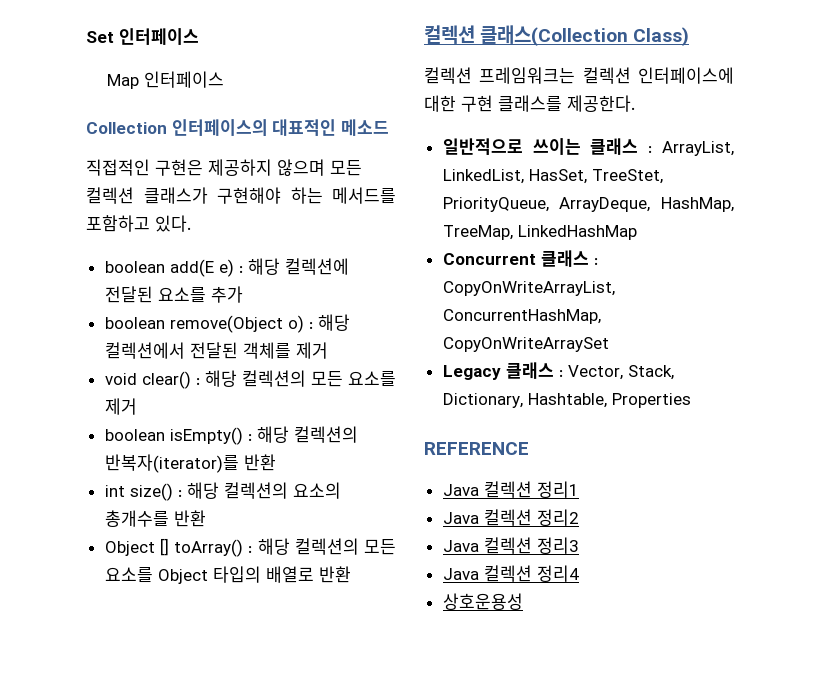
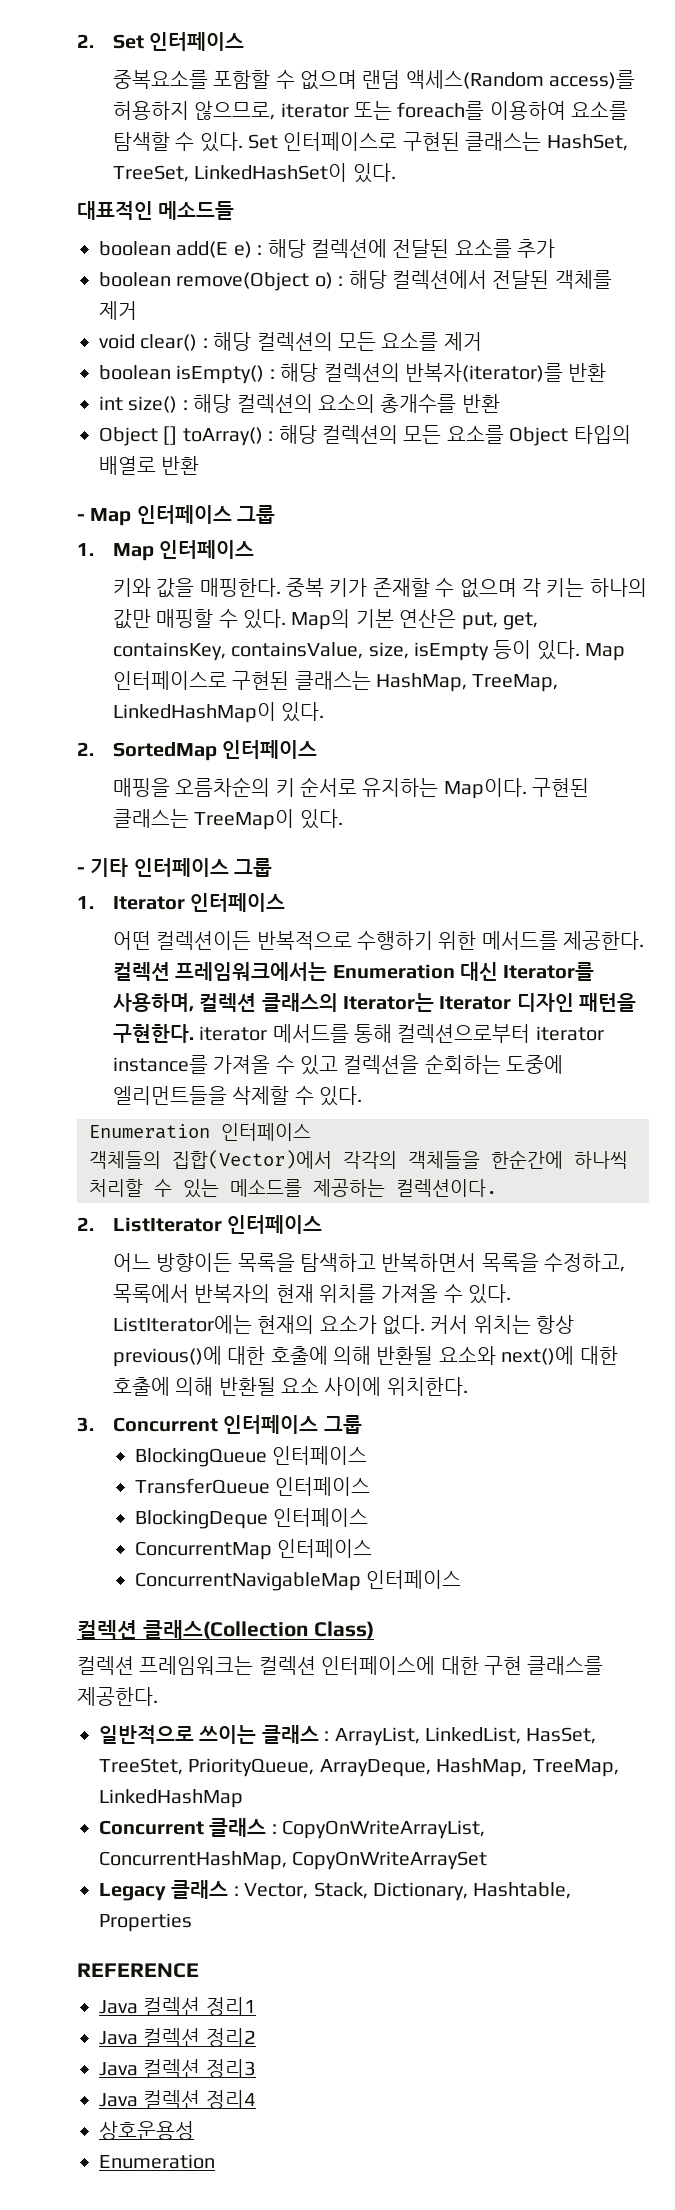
(86, 37) none -> [77,34,94,48] 2.
[106,71,224,89] [86,119,389,136] [86,159,362,176] [86,187,396,204] [86,215,191,232] Map 인터페이스 // Collection 인터페이스의 대표적인 메소드 // 직접적인 구현은 제공하지 않으며 모든 컬렉션 클래스가 구현해야 하는 메서드를 포함하고 있다. -> [112,70,636,90] [112,101,629,120] [112,132,628,152] [112,163,396,183] [77,201,235,220] 중복요소를 포함할 수 없으며 랜덤 액세스(Random access)를 허용하지 않으므로, iterator 또는 foreach를 이용하여 요소를 탐색할 수 있다. Set 인터페이스로 구현된 클래스는 HashSet, TreeSet, LinkedHashSet이 있다. // 대표적인 메소드들
(351, 574) none -> [77,505,276,526] [77,540,255,561] [112,578,647,598] [112,609,538,630] [112,640,626,661] [112,671,559,692] [112,702,325,723] [77,740,318,761] [112,777,590,799] [112,809,343,830] [77,858,273,877] [77,893,286,912] [112,931,645,950] [112,962,595,981] [112,993,637,1012] [112,1024,604,1043] [112,1054,564,1075] [112,1086,362,1106] [89,1123,311,1141] [89,1150,628,1169] [89,1179,497,1198] [77,1215,323,1234] [112,1253,626,1272] [112,1284,512,1304] [112,1315,575,1335] [112,1346,618,1367] [112,1377,468,1396] [77,1415,362,1434] [134,1446,368,1467] [134,1477,371,1496] [134,1508,369,1529] [134,1539,373,1560] [134,1570,462,1591] // - Map 인터페이스 그룹 // 1. Map 인터페이스 // 키와 값을 매핑한다. 중복 키가 존재할 수 없으며 각 키는 하나의 값만 매핑할 수 있다. Map의 기본 연산은 put, get, containsKey, containsValue, size, isEmpty 등이 있다. Map 인터페이스로 구현된 클래스는 HashMap, TreeMap, LinkedHashMap이 있다. // 2. SortedMap 인터페이스 // 매핑을 오름차순의 키 순서로 유지하는 Map이다. 구현된 클래스는 TreeMap이 있다. // - 기타 인터페이스 그룹 // 1. Iterator 인터페이스 // 어떤 컬렉션이든 반복적으로 수행하기 위한 메서드를 제공한다. 컬렉션 프레임워크에서는 Enumeration 대신 Iterator를 사용하며, 컬렉션 클래스의 Iterator는 Iterator 디자인 패턴을 구현한다. iterator 메서드를 통해 컬렉션으로부터 iterator instance를 가져올 수 있고 컬렉션을 순회하는 도중에 엘리먼트들을 삭제할 수 있다. // Enumeration 인터페이스 // 객체들의 집합(Vector)에서 각각의 객체들을 한순간에 하나씩 처리할 수 있는 메소드를 제공하는 컬렉션이다. // 2. ListIterator 인터페이스 // 어느 방향이든 목록을 탐색하고 반복하면서 목록을 수정하고, 목록에서 반복자의 현재 위치를 가져올 수 있다. ListIterator에는 현재의 요소가 없다. 커서 위치는 항상 previous()에 대한 호출에 의해 반환될 요소와 next()에 대한 호출에 의해 반환될 요소 사이에 위치한다. // 3. Concurrent 인터페이스 그룹 // BlockingQueue 인터페이스 // TransferQueue 인터페이스 // BlockingDeque 인터페이스 // ConcurrentMap 인터페이스 // ConcurrentNavigableMap 인터페이스
(523, 601) none -> [99,2154,215,2169] // Enumeration

